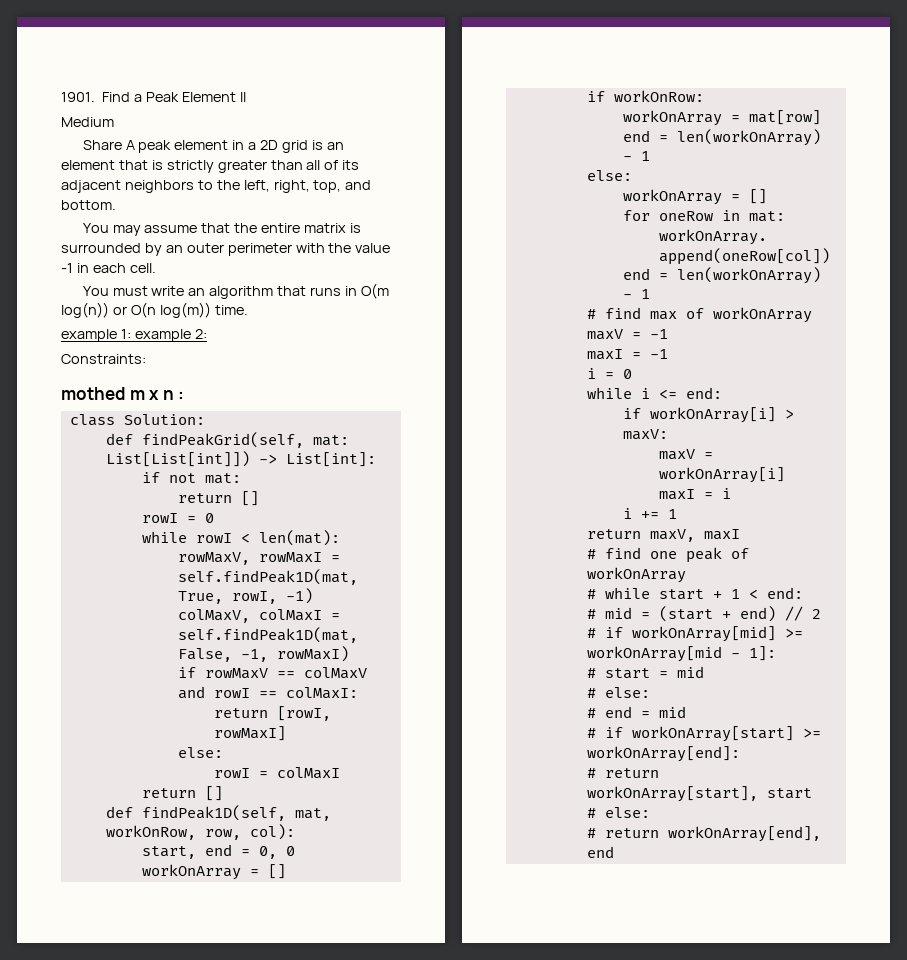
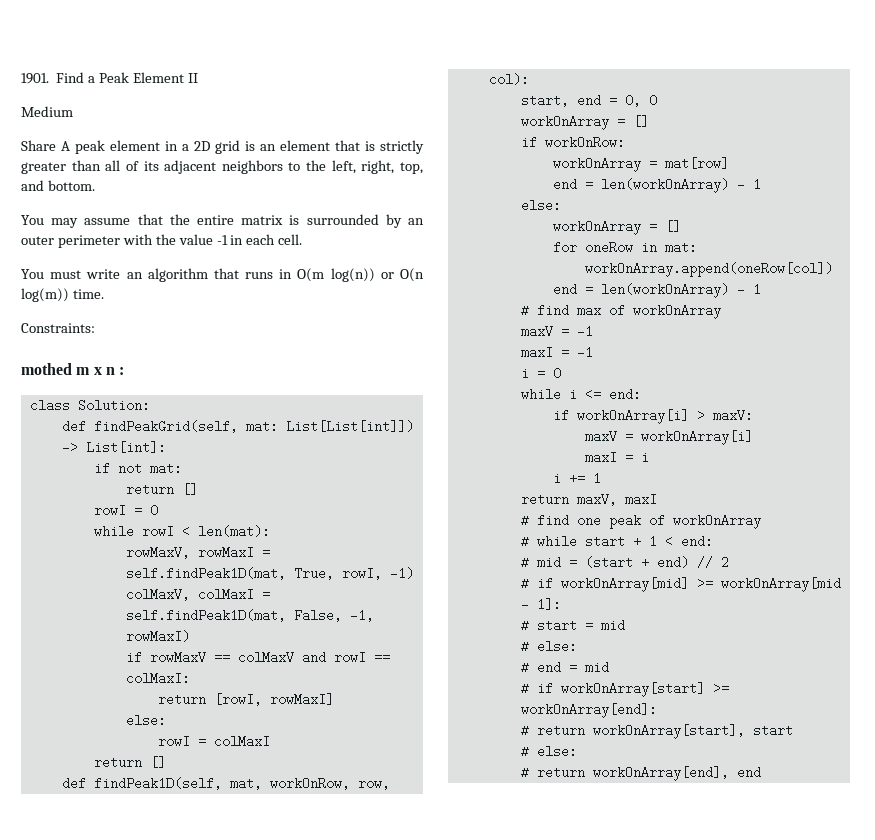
[61,329,207,342] // example 1: example 2: -> (104, 294) none

